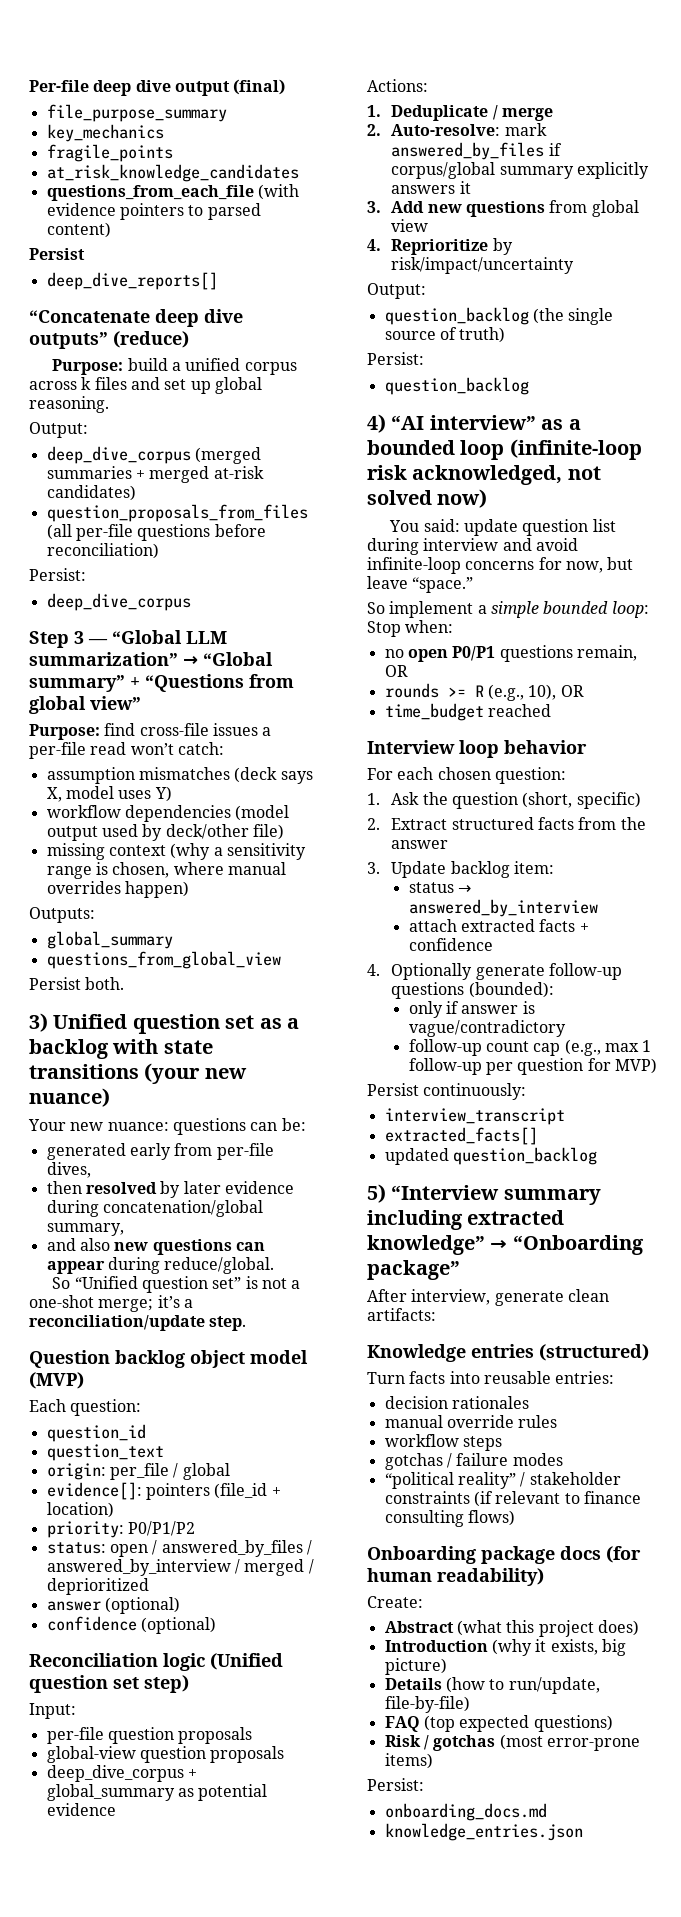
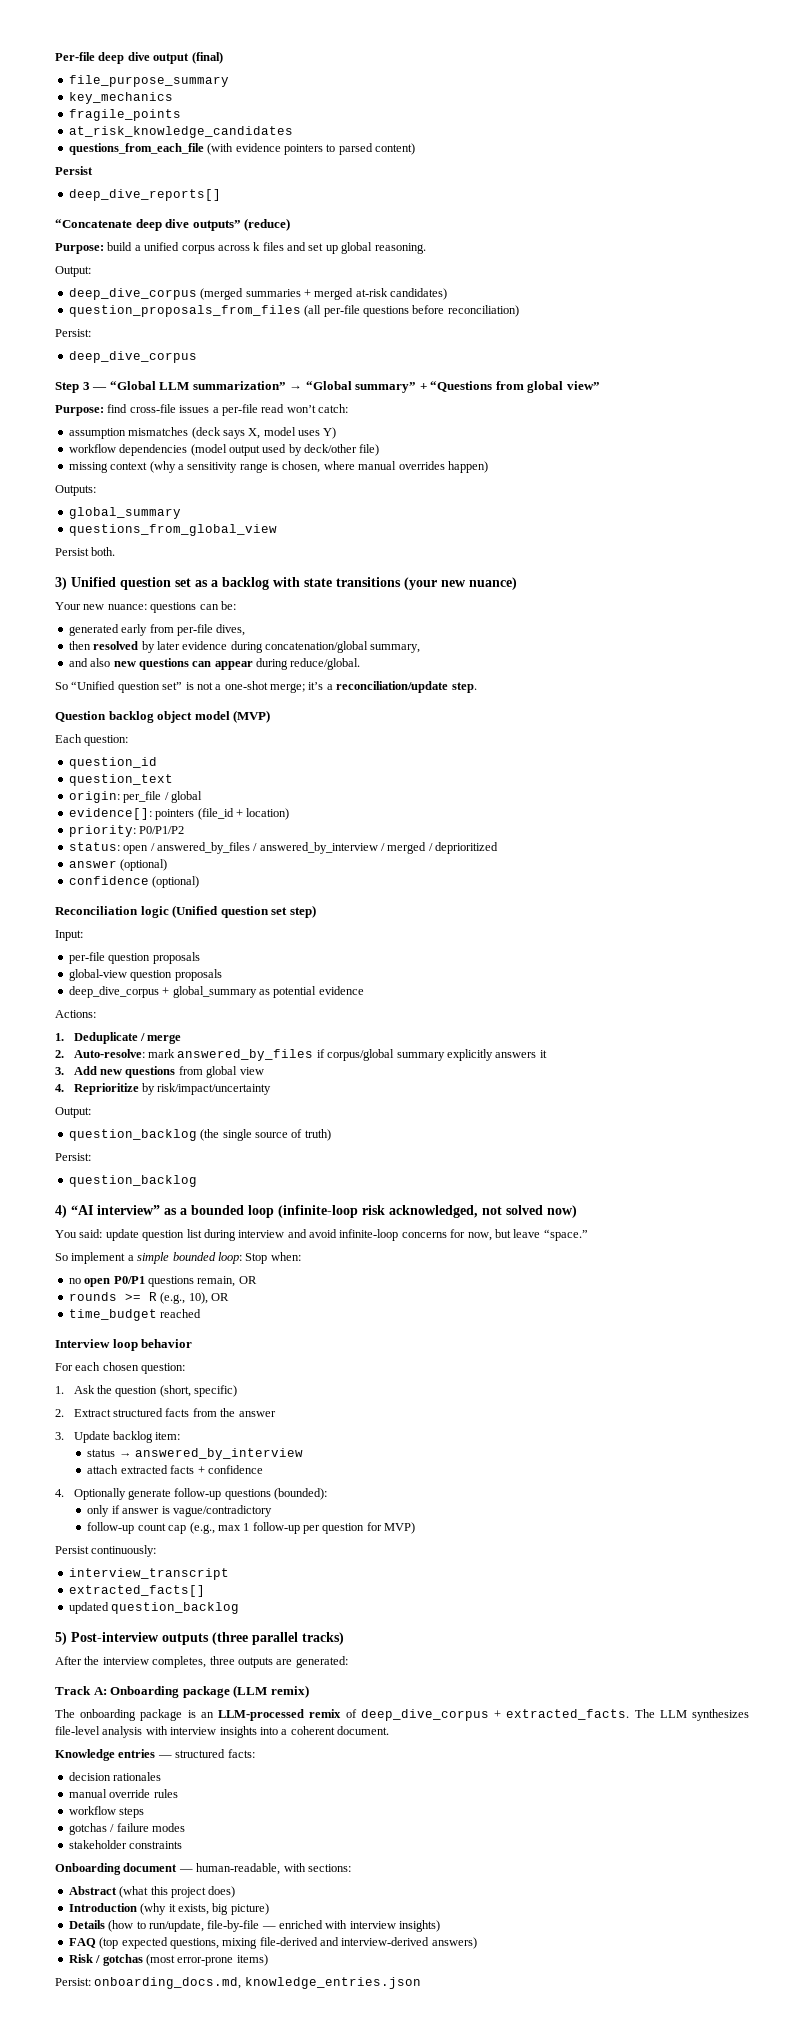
[391,1185,601,1205] [367,1210,565,1230] [367,1235,644,1255] [367,1260,460,1280] [367,1289,609,1306] [367,1308,436,1321] [367,1344,649,1362] [367,1371,615,1384] “Interview summary including extracted knowledge” → “Onboarding package” // After interview, generate clean artifacts: // Knowledge entries (structured) // Turn facts into reusable entries: -> [71,1632,344,1645] [55,1656,348,1668] [55,1685,309,1698] [55,1709,750,1721] [55,1726,389,1738] [55,1749,255,1761] Post-interview outputs (three parallel tracks) // After the interview completes, three outputs are generated: // Track A: Onboarding package (LLM remix) // The onboarding package is an LLM-processed remix of deep_dive_corpus + extracted_facts. The LLM synthesizes file-level analysis with interview insights into a coherent document. // Knowledge entries — structured facts:
[384,1472,526,1489] “political reality” / -> (185, 1827) none
[473,1491,641,1507] [384,1510,515,1527] [367,1546,641,1564] [367,1568,544,1586] [367,1596,423,1608] (if relevant to finance consulting flows) // Onboarding package docs (for human readability) // Create: -> [55,1863,351,1875] // Onboarding document — human-readable, with sections:
[384,1696,470,1713] [384,1715,613,1732] file-by-file) // FAQ (top expected questions) -> [207,1920,441,1932] [68,1937,477,1949] file-by-file — enriched with interview insights) // FAQ (top expected questions, mixing file-derived and interview-derived answers)
[384,1803,547,1821] // onboarding_docs.md // -> [94,1977,242,1989] onboarding_docs.md,

